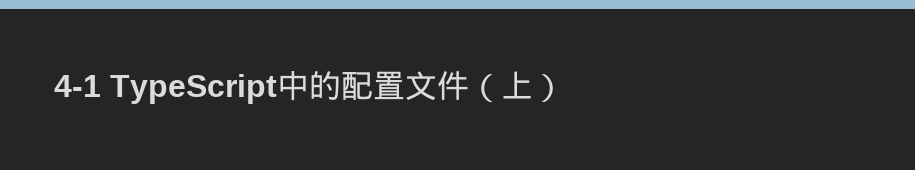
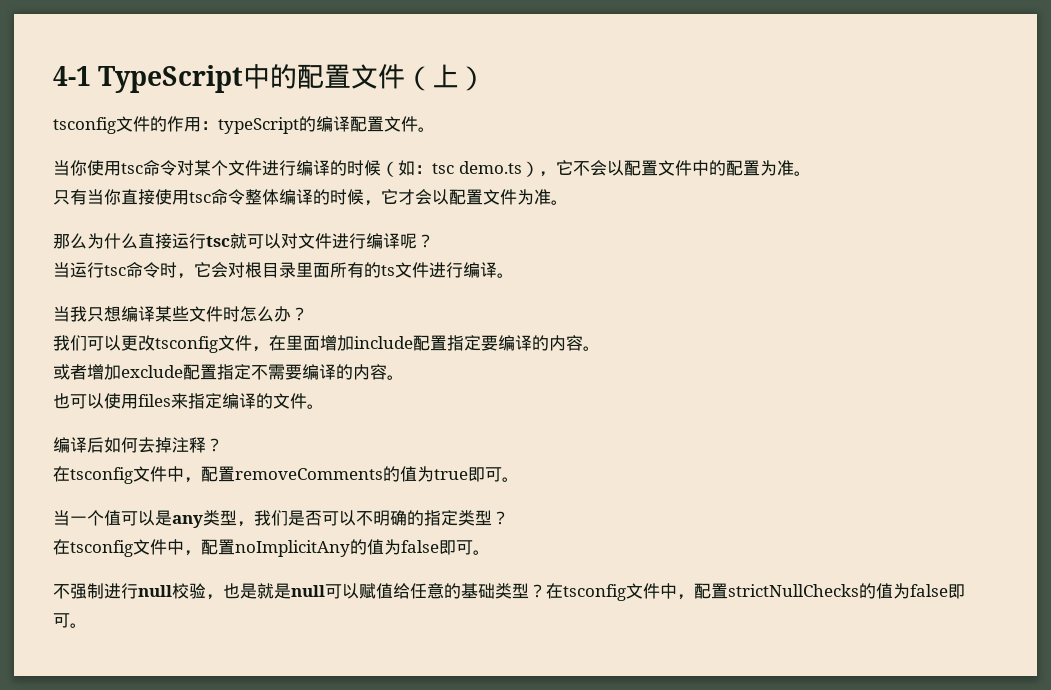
(565, 88) none -> [53,116,435,134] [53,160,811,177] [53,189,568,206] [53,233,434,249] [53,262,514,279] [53,306,308,322] [53,335,600,353] [53,364,404,380] [53,393,324,409] [53,437,223,453] [53,466,519,484] [53,510,509,528] [53,539,490,557] [53,583,965,601] [53,613,87,628] // tsconfig文件的作用：typeScript的编译配置文件。 // 当你使用tsc命令对某个文件进行编译的时候（如：tsc demo.ts），它不会以配置文件中的配置为准。 // 只有当你直接使用tsc命令整体编译的时候，它才会以配置文件为准。 // 那么为什么直接运行tsc就可以对文件进行编译呢？ // 当运行tsc命令时，它会对根目录里面所有的ts文件进行编译。 // 当我只想编译某些文件时怎么办？ // 我们可以更改tsconfig文件，在里面增加include配置指定要编译的内容。 // 或者增加exclude配置指定不需要编译的内容。 // 也可以使用files来指定编译的文件。 // 编译后如何去掉注释？ // 在tsconfig文件中，配置removeComments的值为true即可。 // 当一个值可以是any类型，我们是否可以不明确的指定类型？ // 在tsconfig文件中，配置noImplicitAny的值为false即可。 // 不强制进行null校验，也是就是null可以赋值给任意的基础类型？在tsconfig文件中，配置strictNullChecks的值为false即可。

